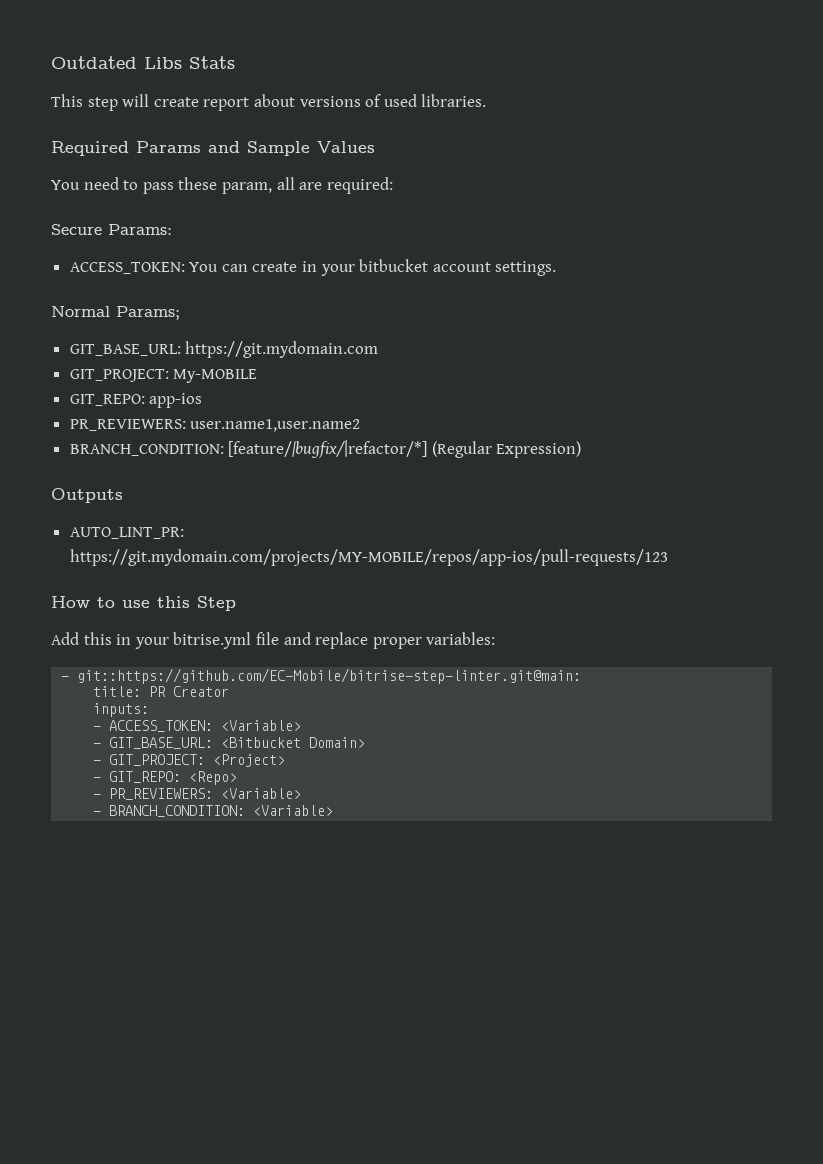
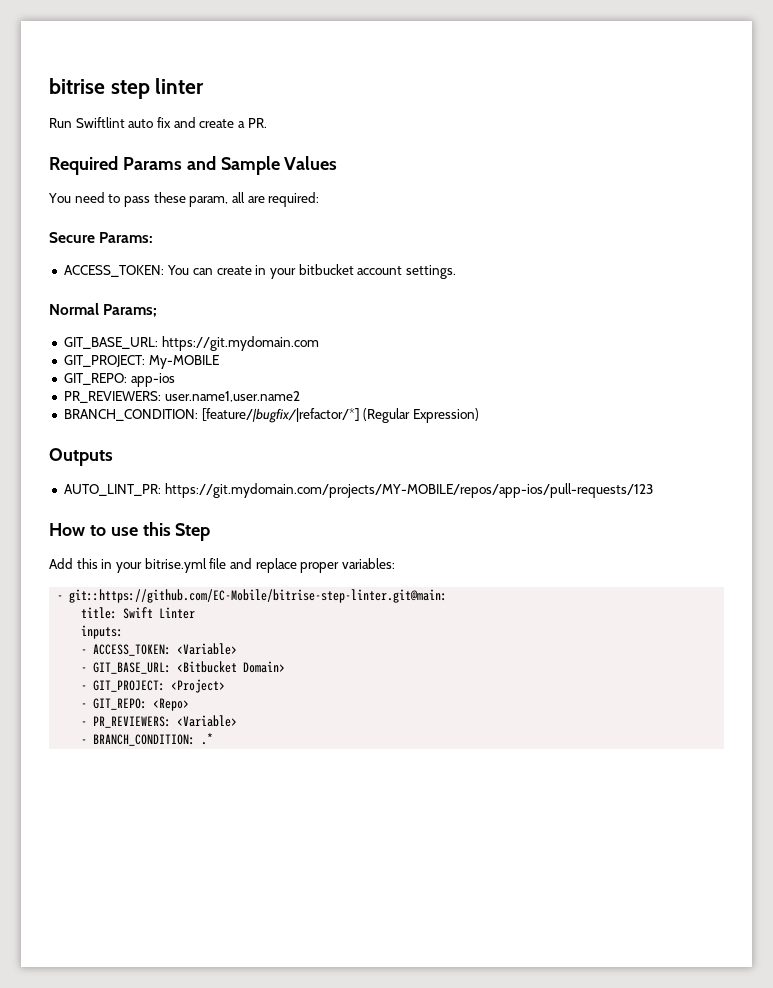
[51,56,235,69] [51,94,487,111] Outdated Libs Stats // This step will create report about versions of used libraries. -> [49,78,205,99] [49,117,267,128] bitrise step linter // Run Swiftlint auto fix and create a PR.
[149,686,230,697] PR Creator -> [123,607,196,619] Swift Linter
[253,805,334,816] <Variable> -> [201,733,214,745] .*

